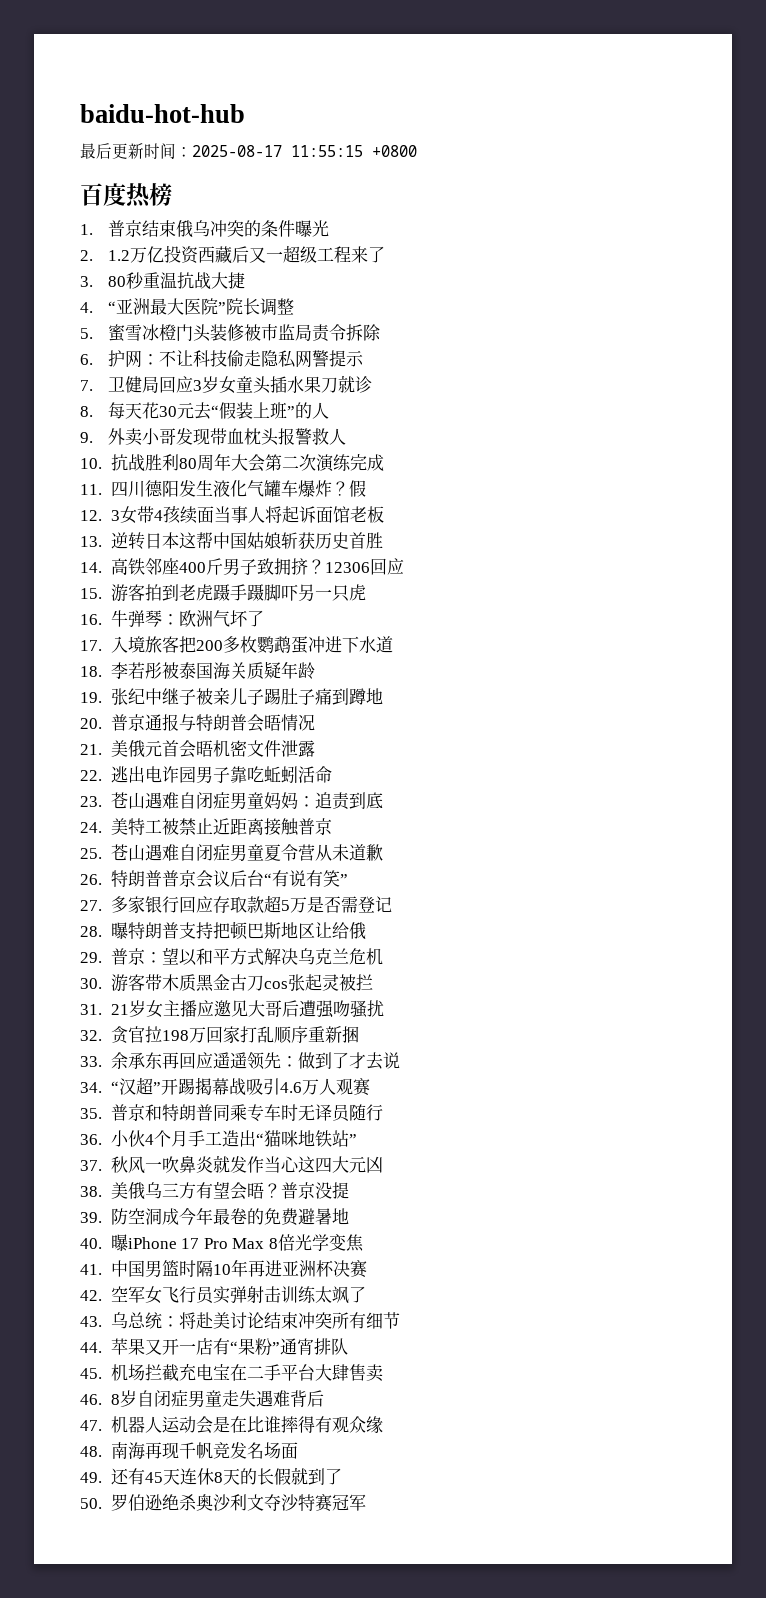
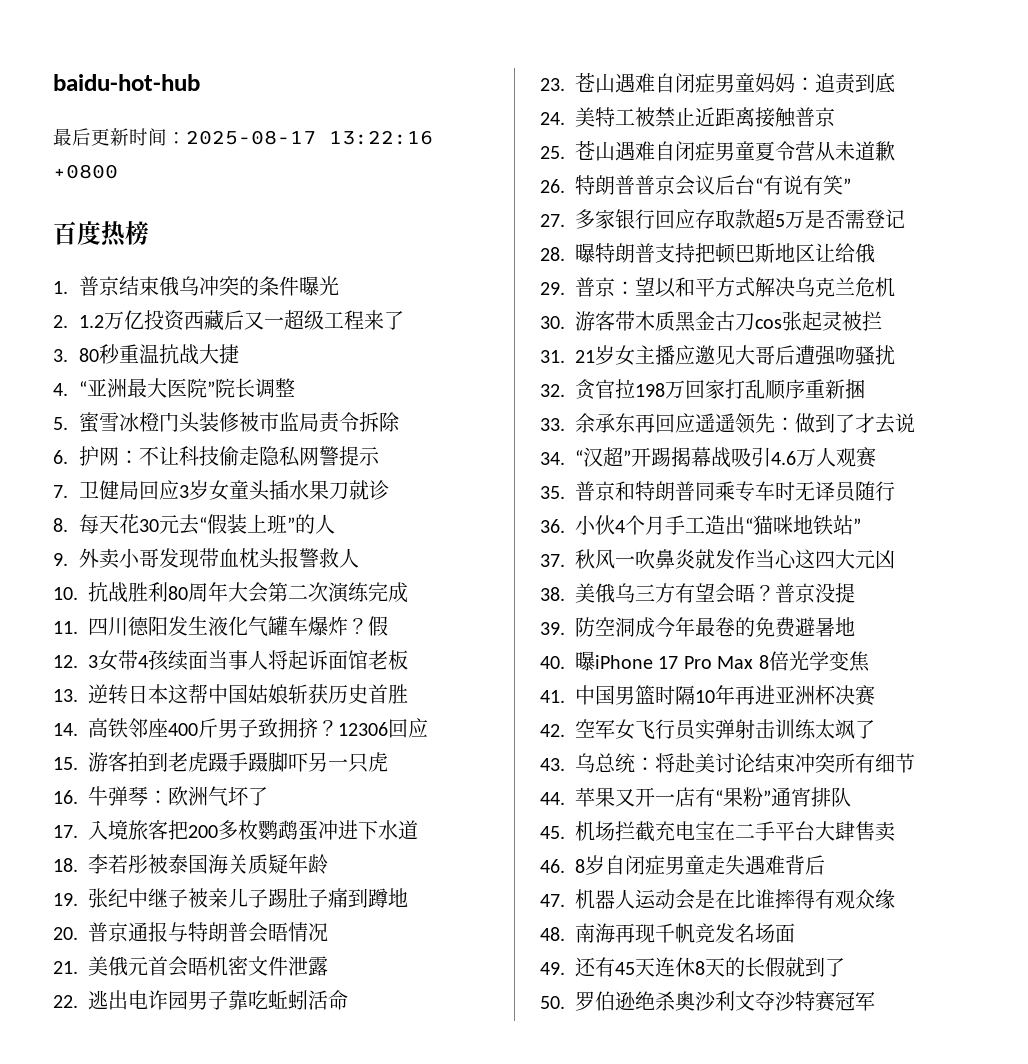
[291,145,363,157] 11:55:15 -> [329,130,433,145] 13:22:16

